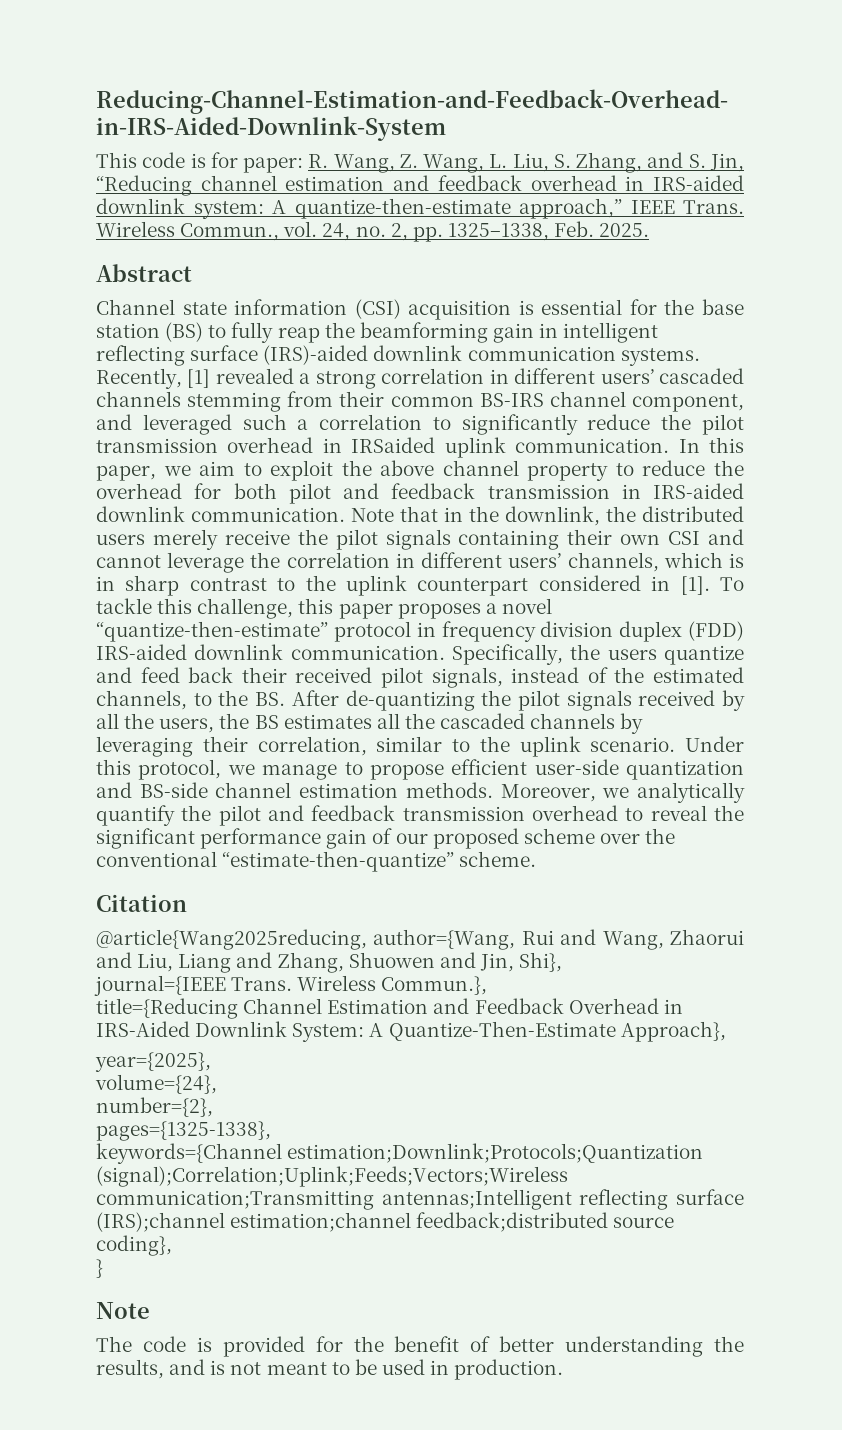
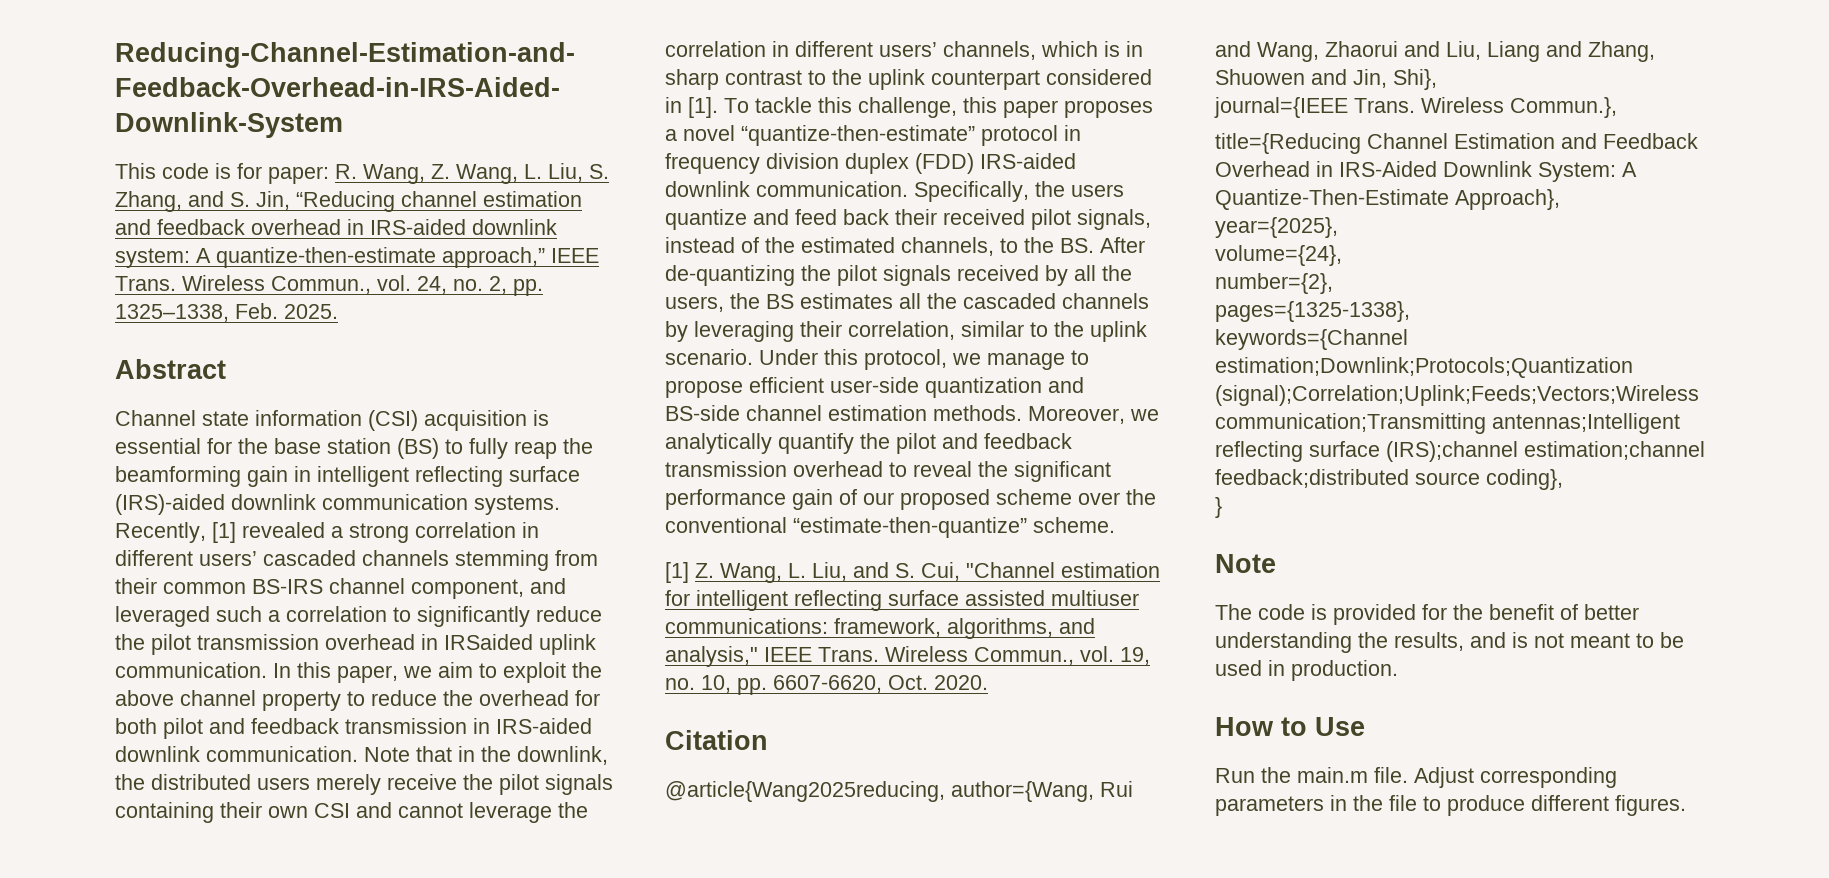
(537, 859) none -> [665,562,1160,583] [665,590,1139,611] [665,618,1095,639] [665,646,1150,667] [665,675,988,695] // [1] Z. Wang, L. Liu, and S. Cui, "Channel estimation for intelligent reflecting surface assisted multiuser communications: framework, algorithms, and analysis," IEEE Trans. Wireless Commun., vol. 19, no. 10, pp. 6607-6620, Oct. 2020.
(564, 1369) none -> [1215,717,1365,736] [1215,767,1617,788] [1215,795,1686,816] // How to Use // Run the main.m file. Adjust corresponding parameters in the file to produce different figures.

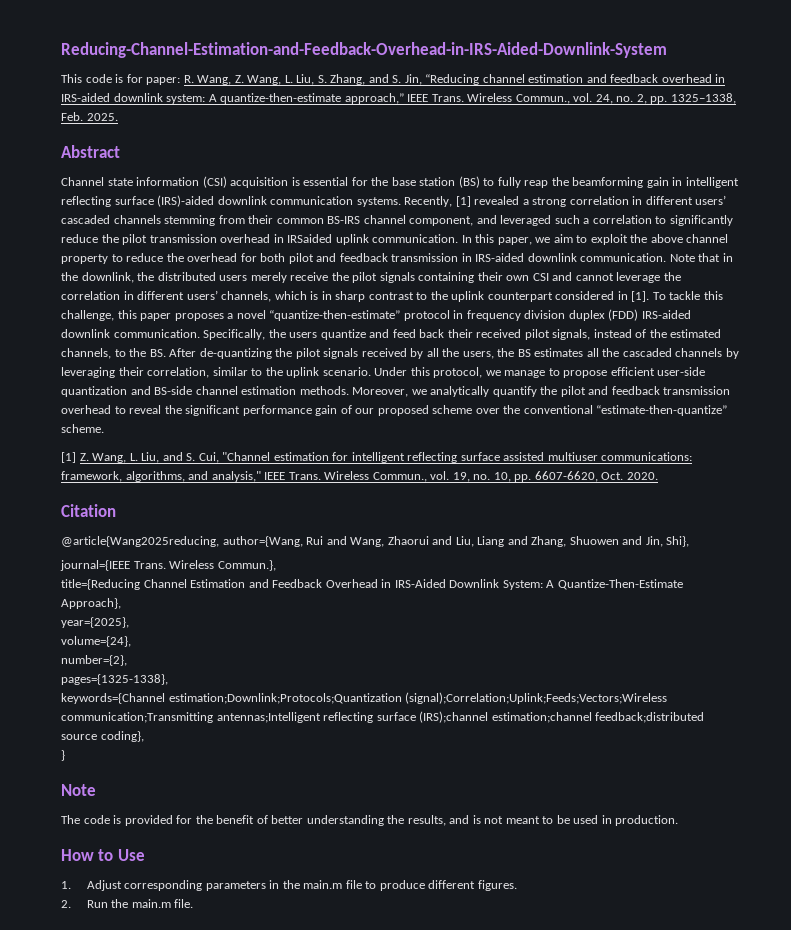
[1215,767,1408,783] Run the main.m file. -> [61,881,71,889] 1.
(1383, 803) none -> [303,880,343,889] main.m
(1686, 805) none -> [61,899,194,908] // 2. Run the main.m file.

